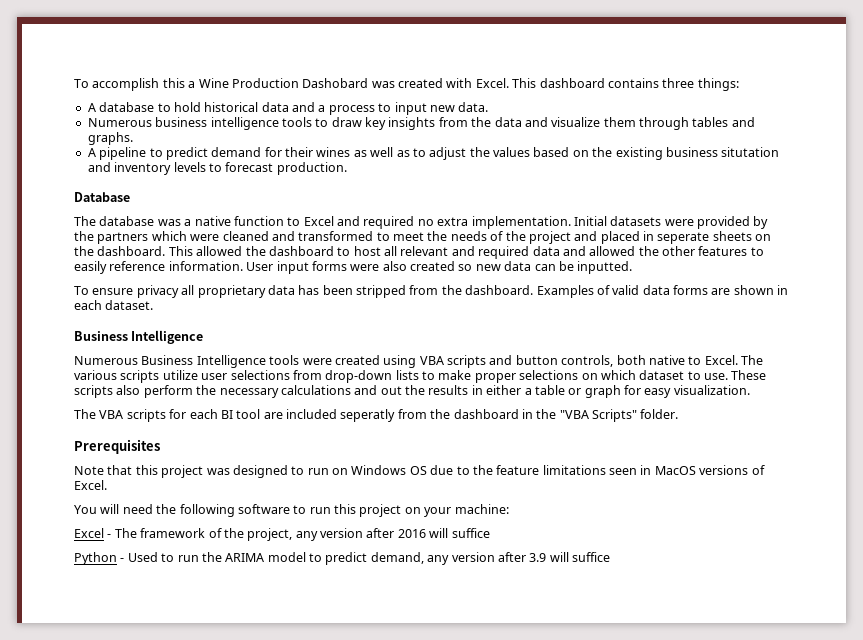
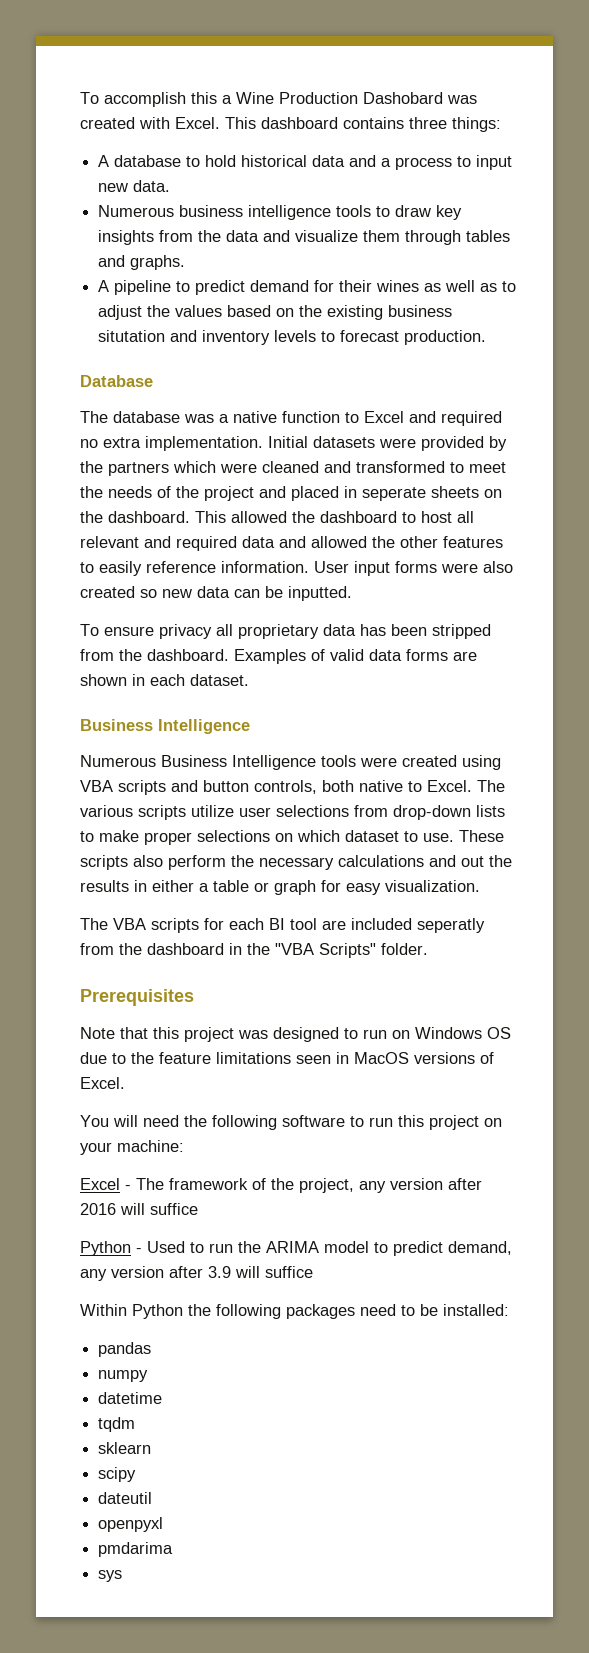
(610, 557) none -> [80,1304,509,1319] [98,1342,152,1357] [98,1370,149,1382] [98,1392,163,1404] [98,1417,136,1432] [98,1442,152,1454] [98,1467,137,1482] [98,1492,153,1504] [98,1517,164,1532] [98,1542,174,1557] [98,1570,123,1582] // Within Python the following packages need to be installed: // pandas // numpy // datetime // tqdm // sklearn // scipy // dateutil // openpyxl // pmdarima // sys

